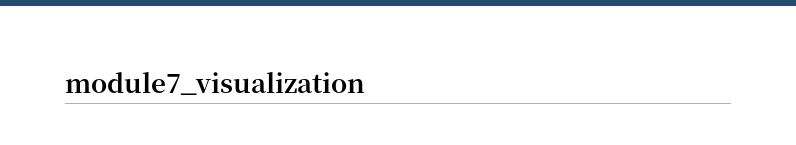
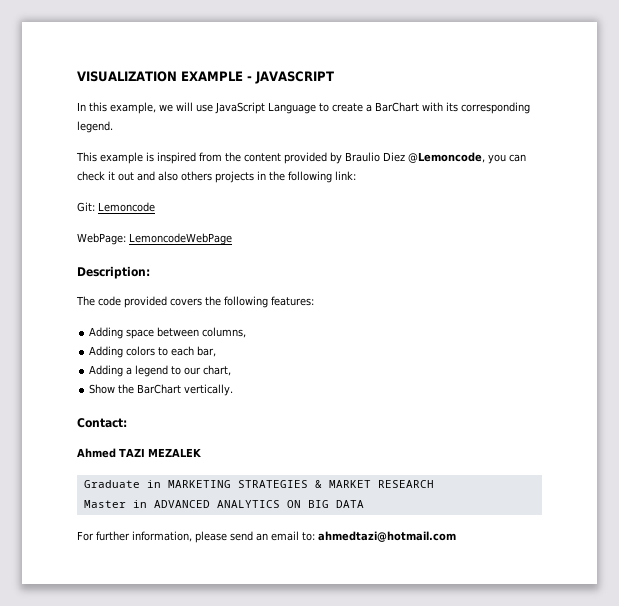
[65,72,365,95] module7_visualization -> [77,71,334,84] [77,102,530,114] [77,121,113,133] [76,152,526,164] [77,171,356,183] [77,202,155,212] [77,233,232,245] [77,266,150,279] [76,296,314,308] [89,327,247,339] [89,346,217,358] [89,365,232,377] [89,384,234,396] [77,418,127,428] [77,448,201,458] [83,480,434,488] [83,500,364,508] [77,531,456,543] VISUALIZATION EXAMPLE - JAVASCRIPT // In this example, we will use JavaScript Language to create a BarChart with its corresponding legend. // This example is inspired from the content provided by Braulio Diez @Lemoncode, you can check it out and also others projects in the following link: // Git: Lemoncode // WebPage: LemoncodeWebPage // Description: // The code provided covers the following features: // Adding space between columns, // Adding colors to each bar, // Adding a legend to our chart, // Show the BarChart vertically. // Contact: // Ahmed TAZI MEZALEK // Graduate in MARKETING STRATEGIES & MARKET RESEARCH // Master in ADVANCED ANALYTICS ON BIG DATA // For further information, please send an email to: ahmedtazi@hotmail.com

